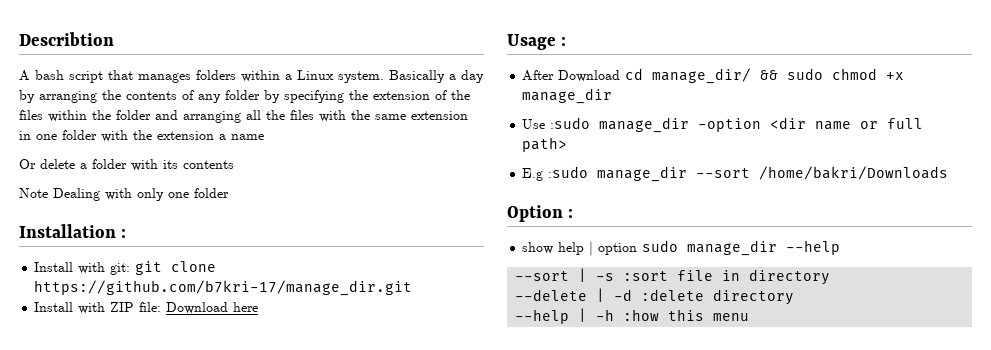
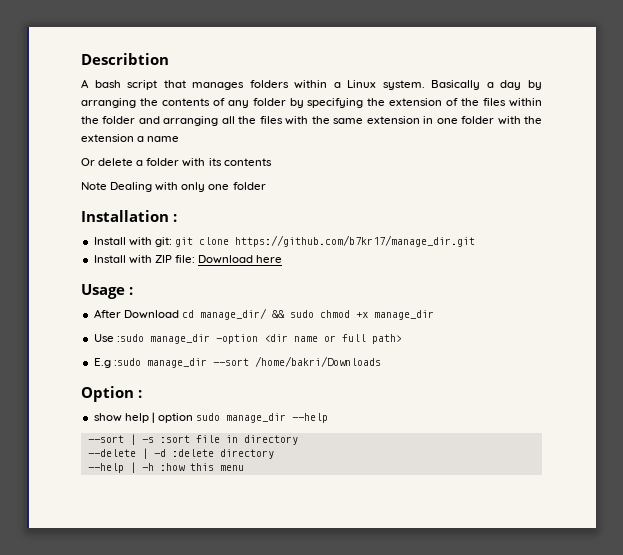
[34,280,413,296] https://github.com/b7kri-17/manage_dir.git -> [234,235,475,247] https://github.com/b7kr17/manage_dir.git

